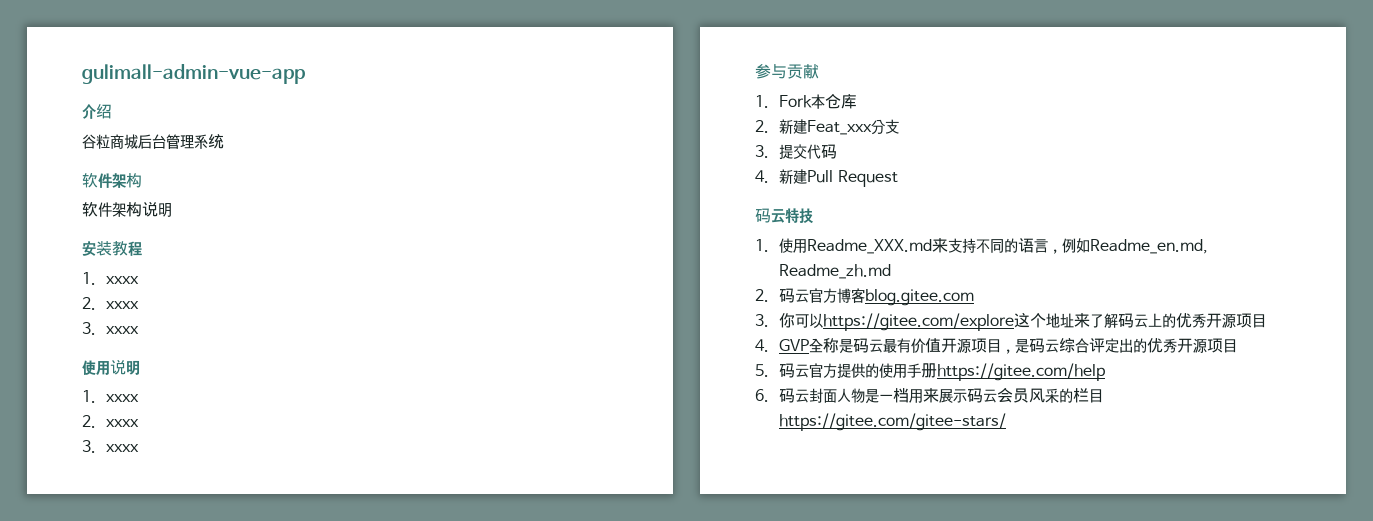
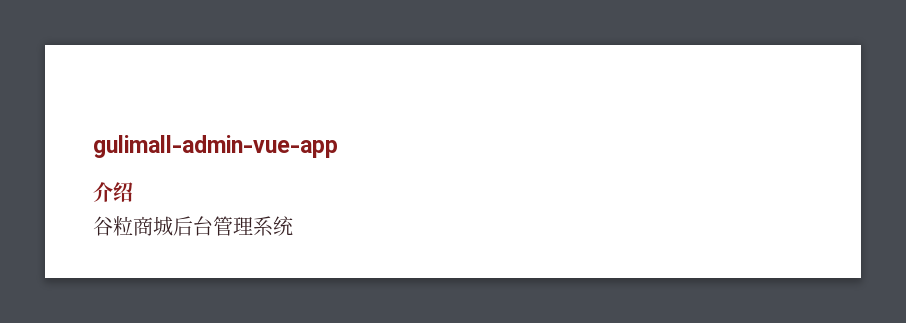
[82,172,142,188] [82,201,172,217] [82,241,142,256] [82,272,140,285] [82,297,140,310] [82,322,140,335] [82,359,140,375] [82,390,140,403] [82,415,140,428] [82,440,140,453] [755,64,819,79] [755,94,858,109] [755,119,900,135] [755,144,838,159] [755,169,898,187] [755,208,813,224] [755,238,1209,254] [779,264,892,279] [755,288,975,306] [755,313,1267,331] [755,337,1238,354] [755,363,1106,381] [755,387,1104,404] [779,413,1007,431] // 软件架构 // 软件架构说明 // 安装教程 // 1. xxxx // 2. xxxx // 3. xxxx // 使用说明 // 1. xxxx // 2. xxxx // 3. xxxx // 参与贡献 // 1. Fork本仓库 // 2.新建Feat_xxx分支 // 3.提交代码 // 4.新建Pull Request // 码云特技 // 1.使用Readme_XXX.md来支持不同的语言，例如Readme_en.md, Readme_zh.md // 2.码云官方博客blog.gitee.com // 3.你可以https://gitee.com/explore这个地址来了解码云上的优秀开源项目 // 4. GVP全称是码云最有价值开源项目，是码云综合评定出的优秀开源项目 // 5.码云官方提供的使用手册https://gitee.com/help // 6.码云封面人物是一档用来展示码云会员风采的栏目https://gitee.com/gitee-stars/ -> (293, 226) none

